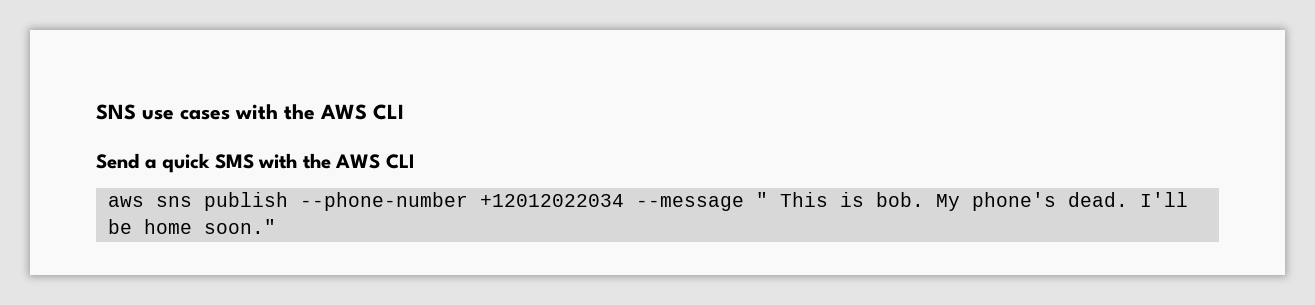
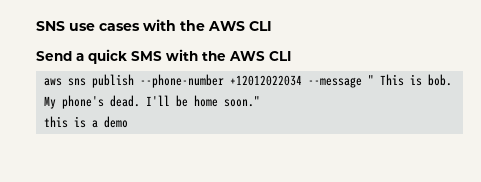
(276, 226) none -> [43,116,128,128] // this is a demo

